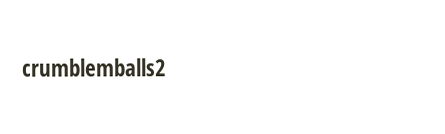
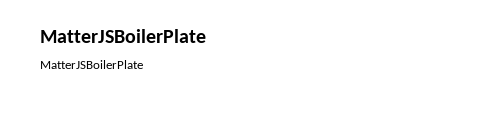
[21,58,167,77] crumblemballs2 -> [40,29,206,43] [40,60,143,69] MatterJSBoilerPlate // MatterJSBoilerPlate

